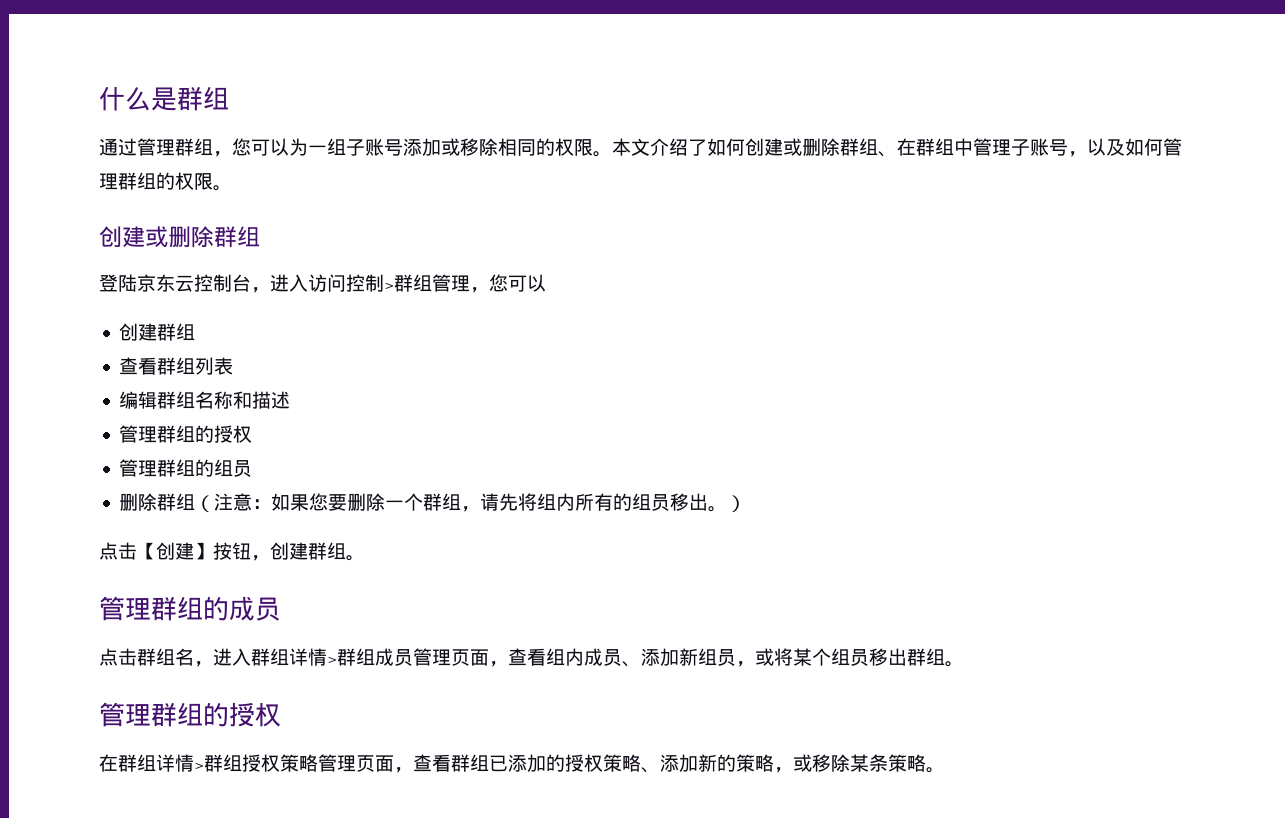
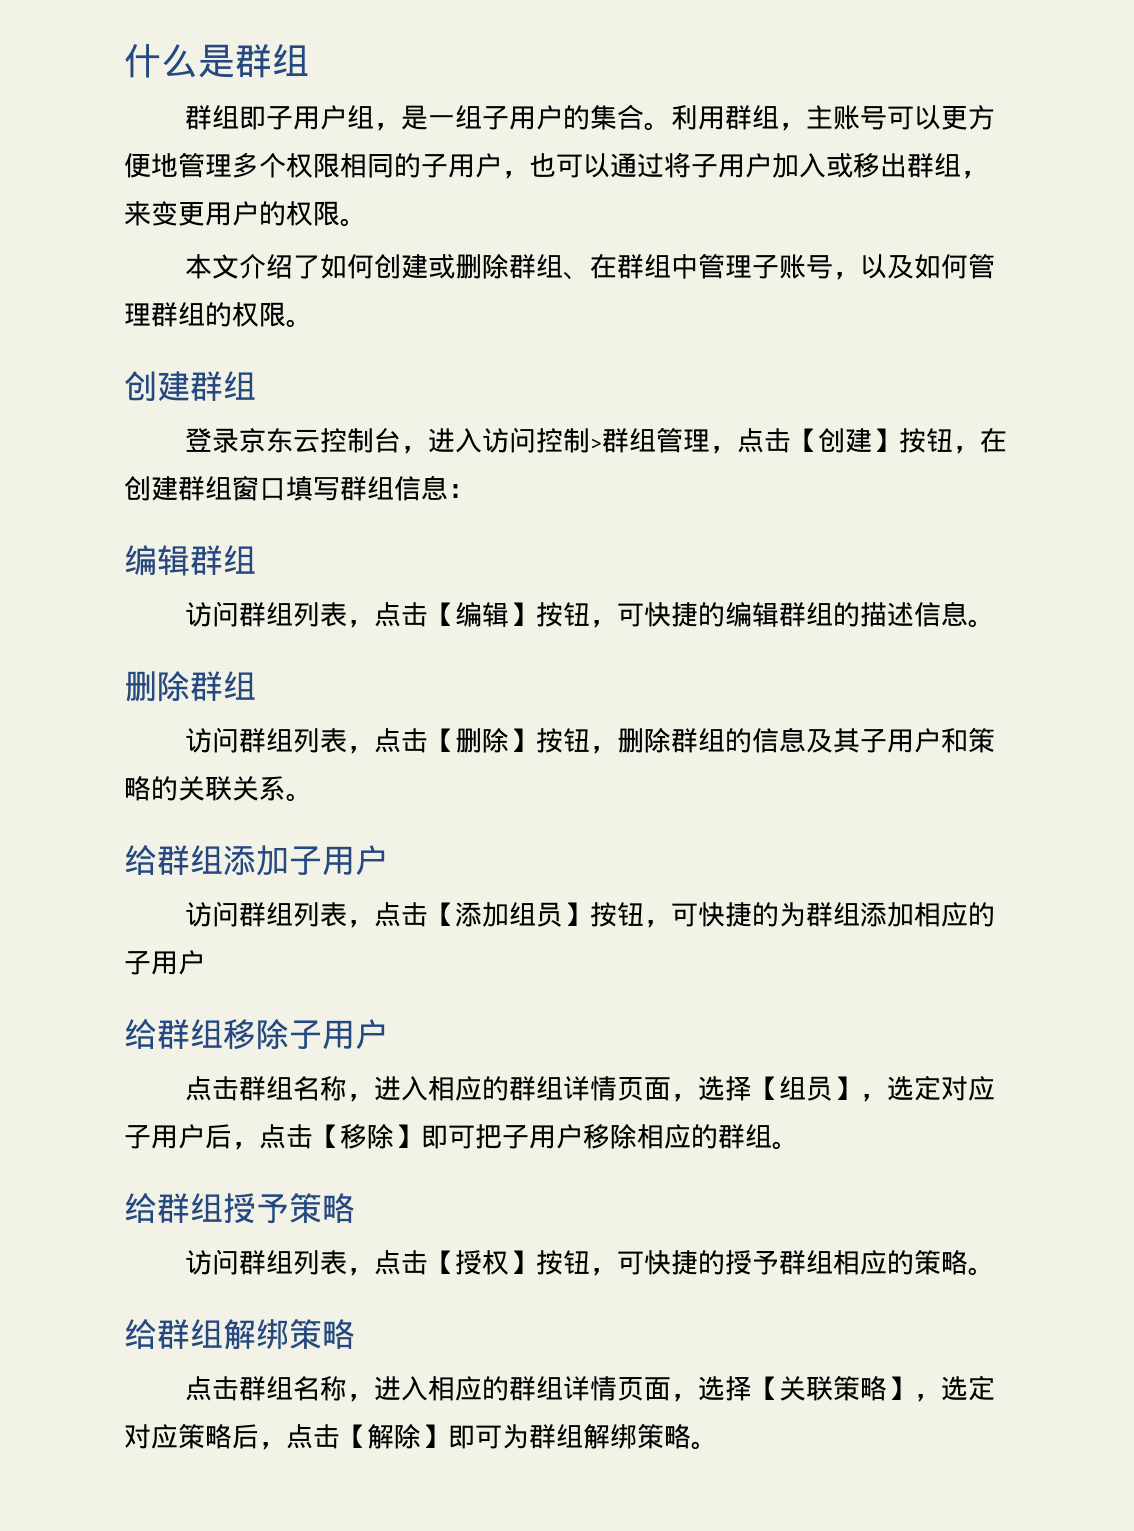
[99,138,612,157] 通过管理群组，您可以为一组子账号添加或移除相同的权限。 -> [184,104,995,131] [124,152,988,179] [124,201,367,227] 群组即子用户组，是一组子用户的集合。利用群组，主账号可以更方便地管理多个权限相同的子用户，也可以通过将子用户加入或移出群组，来变更用户的权限。 //
[145,226,214,248] 或删除 -> (190, 386) none
[118,274,137,292] 陆 -> [211,428,239,453] 录
[489,274,546,292] [119,323,196,341] [119,357,234,375] [119,391,291,410] [119,425,253,443] [119,459,253,477] [119,493,747,512] 您可以 // 创建群组 // 查看群组列表 // 编辑群组名称和描述 // 管理群组的授权 // 管理群组的组员 // 删除群组（注意：如果您要删除一个群组，请先将组内所有的组员移出。） // -> (737, 449) none
[270,542,365,561] [99,596,281,621] [99,648,964,667] [99,702,281,727] [99,754,888,773] 创建群组。 // 管理群组的成员 // 点击群组名，进入群组详情>群组成员管理页面，查看组内成员、添加新组员，或将某个组员移出群组。 // 管理群组的授权 // 在群组详情>群组授权策略管理页面，查看群组已添加的授权策略、添加新的策略，或移除某条 -> [979,428,1007,453] [124,475,475,501] [124,545,256,576] [184,601,995,628] [124,671,256,702] [184,727,995,754] [124,776,313,802] [124,845,388,876] [184,901,995,928] [124,950,205,975] [124,1019,388,1050] [184,1075,995,1102] [124,1124,799,1150] [124,1193,355,1224] [184,1249,995,1276] [124,1319,355,1350] [184,1375,995,1402] [124,1423,637,1450] 在创建群组窗口填写群组信息： // 编辑群组 // 访问群组列表，点击【编辑】按钮，可快捷的编辑群组的描述信息。 // 删除群组 // 访问群组列表，点击【删除】按钮，删除群组的信息及其子用户和策略的关联关系。 // 给群组添加子用户 // 访问群组列表，点击【添加组员】按钮，可快捷的为群组添加相应的子用户 // 给群组移除子用户 // 点击群组名称，进入相应的群组详情页面，选择【组员】，选定对应子用户后，点击【移除】即可把子用户移除相应的群组。 // 给群组授予策略 // 访问群组列表，点击【授权】按钮，可快捷的授予群组相应的策略。 // 给群组解绑策略 // 点击群组名称，进入相应的群组详情页面，选择【关联策略】，选定对应策略后，点击【解除】即可为群组解绑

